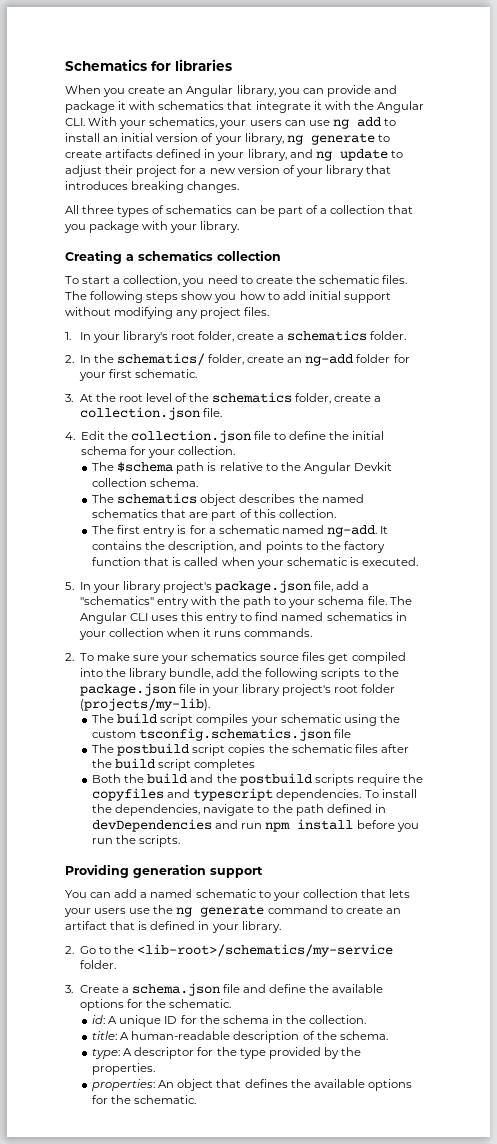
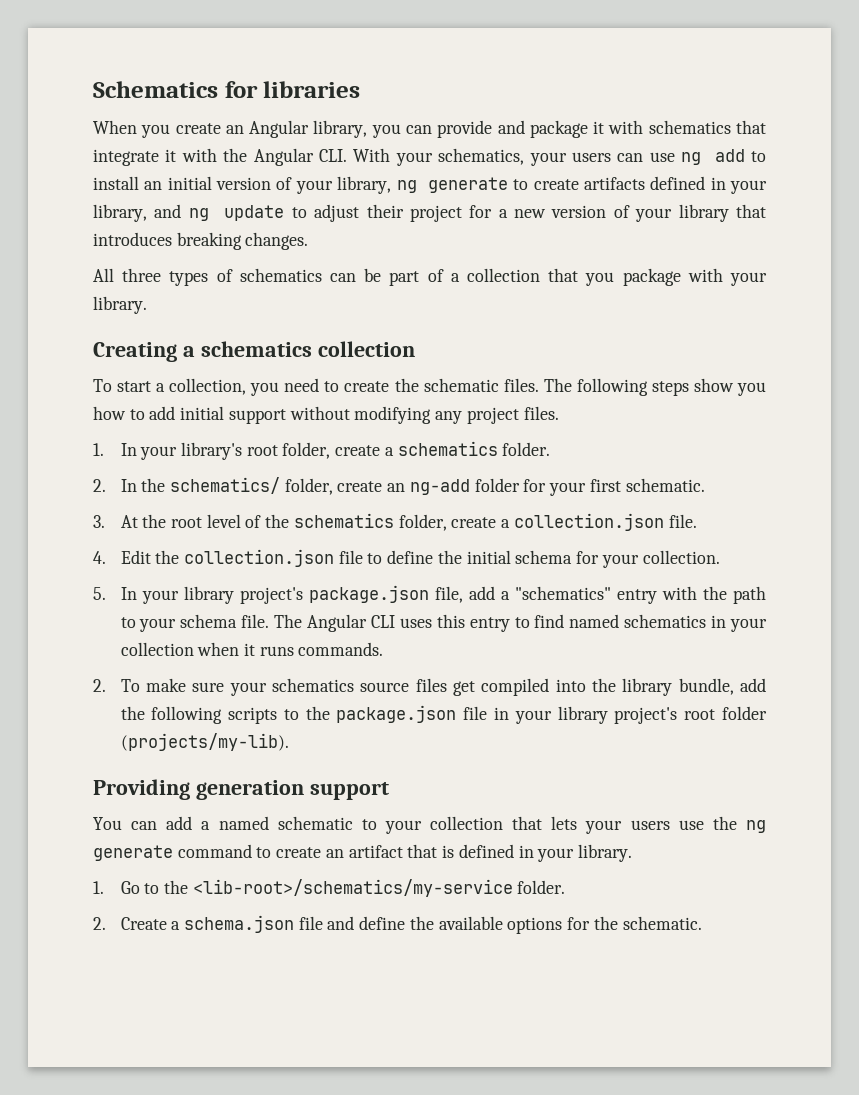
[92,462,392,474] [92,478,199,487] [92,493,364,506] [92,509,336,521] [92,525,389,537] [92,541,385,553] [92,557,418,569] // The $schema path is relative to the Angular Devkit collection schema. // The schematics object describes the named schematics that are part of this collection. // The first entry is for a schematic named ng-add. It contains the description, and points to the factory function that is called when your schematic is executed. -> (720, 557) none
[92,713,400,726] [92,728,352,741] [92,743,409,756] [92,758,256,771] [92,773,423,786] [92,788,417,801] [92,804,386,816] [92,819,419,832] [92,835,181,847] // The build script compiles your schematic using the custom tsconfig.schematics.json file // The postbuild script copies the schematic files after the build script completes // Both the build and the postbuild scripts require the copyfiles and typescript dependencies. To install the dependencies, navigate to the path defined in devDependencies and run npm install before you run the scripts. -> (289, 742) none
[65,946,74,954] 2. -> [93,881,104,894] 1.
[65,985,73,993] 3. -> [93,917,106,930] 2.
[92,1015,367,1027] [92,1031,388,1043] [92,1047,361,1059] [92,1063,156,1075] [92,1079,412,1091] [92,1095,197,1104] // id: A unique ID for the schema in the collection. // title: A human-readable description of the schema. // type: A descriptor for the type provided by the properties. // properties: An object that defines the available options for the schematic. -> (702, 923) none

